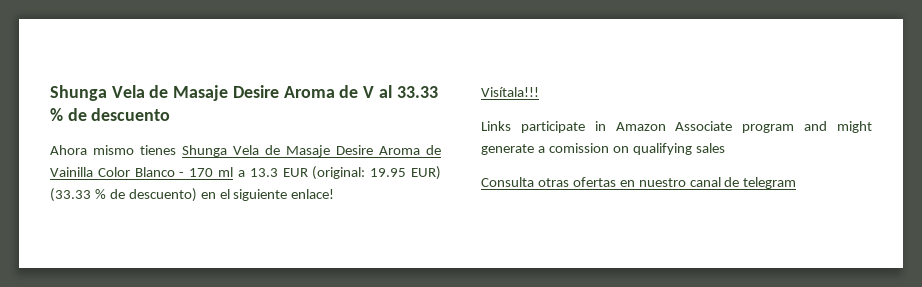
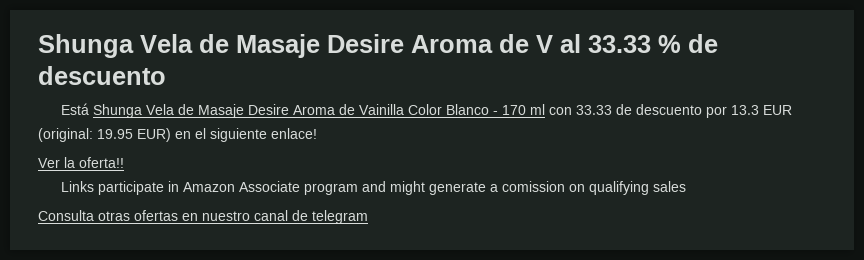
[50,145,176,155] Ahora mismo tienes -> [60,103,89,115] Está
[237,170,245,177] a -> [548,104,727,118] con 33.33 de descuento por
[50,188,197,202] (33.33 % de descuento) -> (171, 135) none
[481,87,539,97] Visítala!!! -> [38,157,124,168] Ver la oferta!!

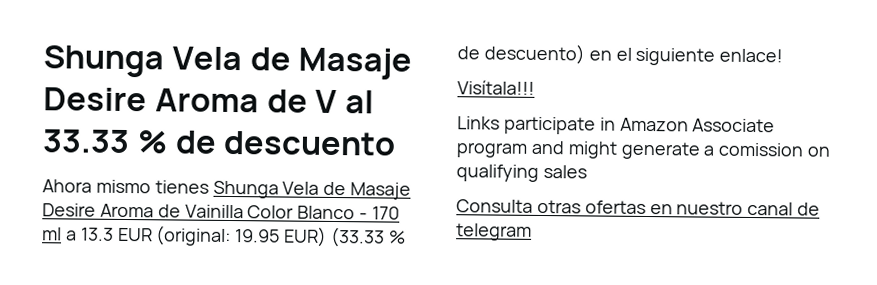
[60,103,89,115] Está -> [42,179,209,194] Ahora mismo tienes
[548,104,727,118] con 33.33 de descuento por -> [65,230,77,241] a
(171, 135) none -> [330,226,406,248] [457,43,585,65] (33.33 % de descuento)
[38,157,124,168] Ver la oferta!! -> [457,80,535,95] Visítala!!!

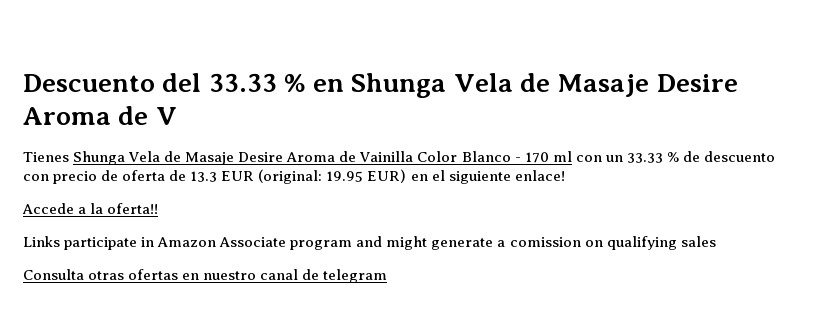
(43, 61) none -> [23,73,345,92] Descuento del 33.33 % en
[345,90,375,114] [42,129,397,156] [42,179,209,194] al 33.33 % de descuento // Ahora mismo tienes -> [23,152,69,162] // Tienes
[65,230,77,241] a -> [575,151,775,163] [23,170,187,184] con un 33.33 % de descuento con precio de oferta de
[330,226,406,248] [457,43,585,65] (33.33 % de descuento) -> (407, 176) none
[457,80,535,95] Visítala!!! -> [22,203,159,214] Accede a la oferta!!

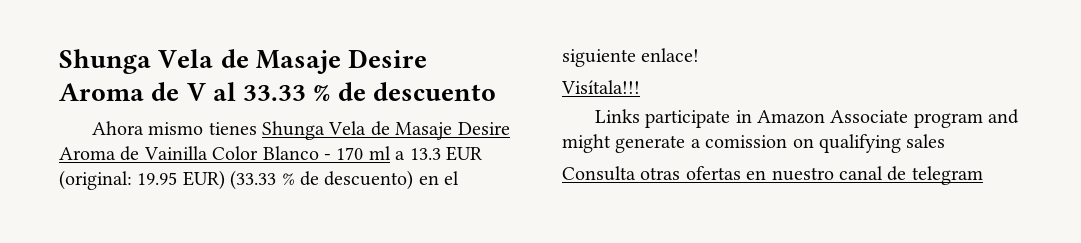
[23,73,345,92] Descuento del 33.33 % en -> (59, 61) none
[23,152,69,162] // Tienes -> [212,82,497,102] [91,121,257,135] al 33.33 % de descuento // Ahora mismo tienes
[575,151,775,163] [23,170,187,184] con un 33.33 % de descuento con precio de oferta de -> [395,151,406,160] a
(407, 176) none -> [230,170,414,190] (33.33 % de descuento)
[22,203,159,214] Accede a la oferta!! -> [561,80,640,94] Visítala!!!

